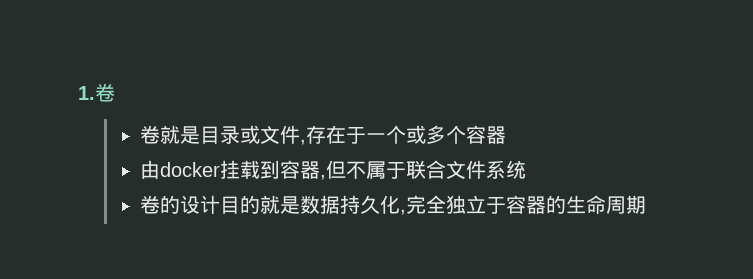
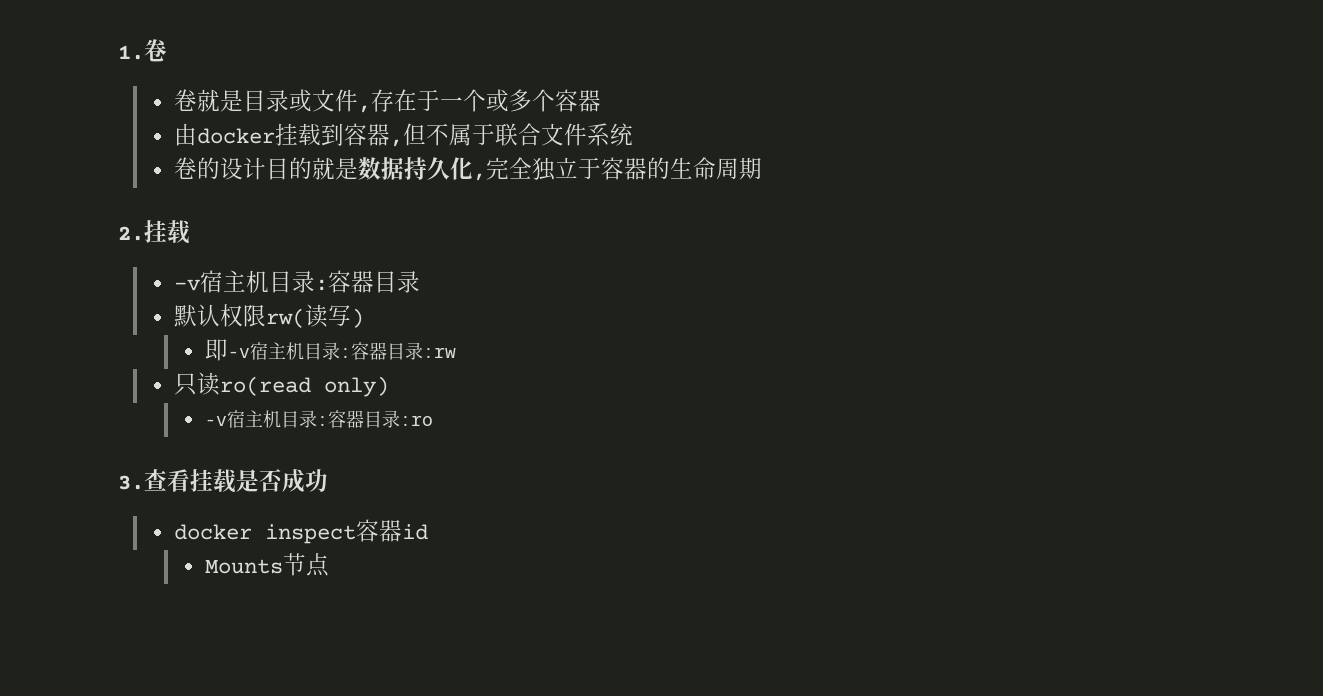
(646, 204) none -> [118,220,190,244] [173,270,420,293] [173,304,364,328] [204,339,456,361] [173,372,389,397] [204,410,433,428] [118,469,328,493] [173,519,428,544] [204,553,329,577] // 2.挂载 // -v宿主机目录:容器目录 // 默认权限rw(读写) // 即-v宿主机目录:容器目录:rw // 只读ro(read only) // -v宿主机目录:容器目录:ro // 3.查看挂载是否成功 // docker inspect容器id // Mounts节点

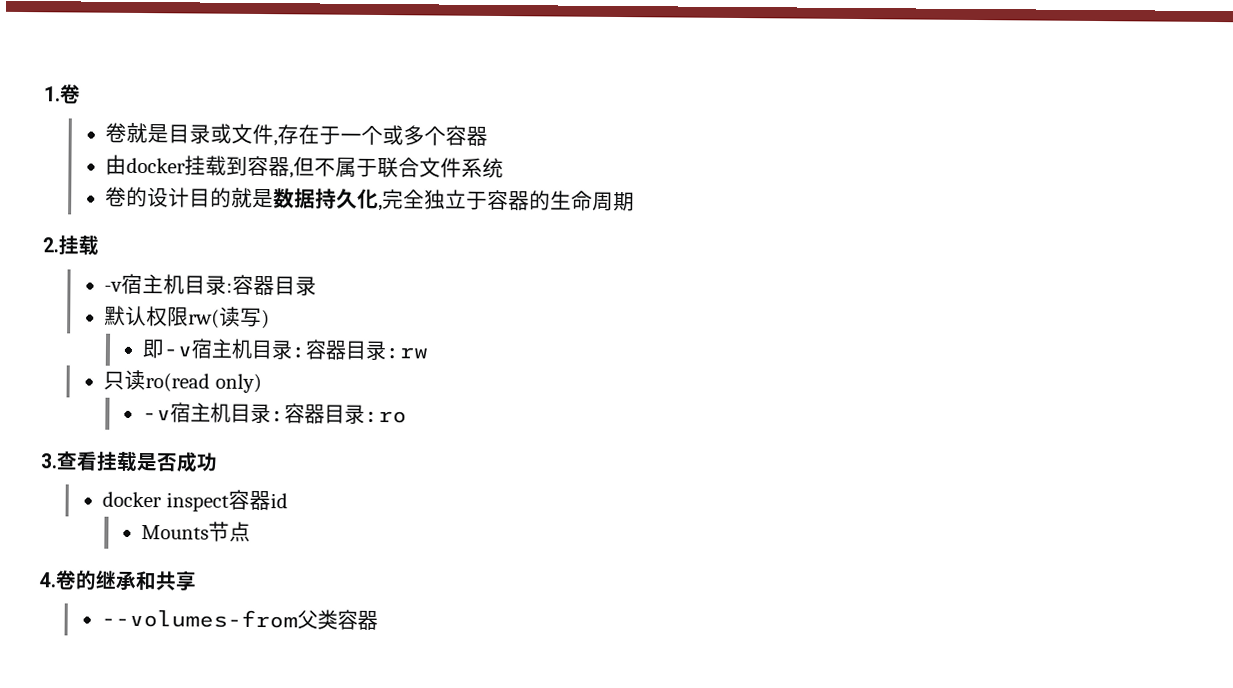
(329, 565) none -> [39,569,197,591] [100,608,378,631] // 4.卷的继承和共享 // --volumes-from父类容器

